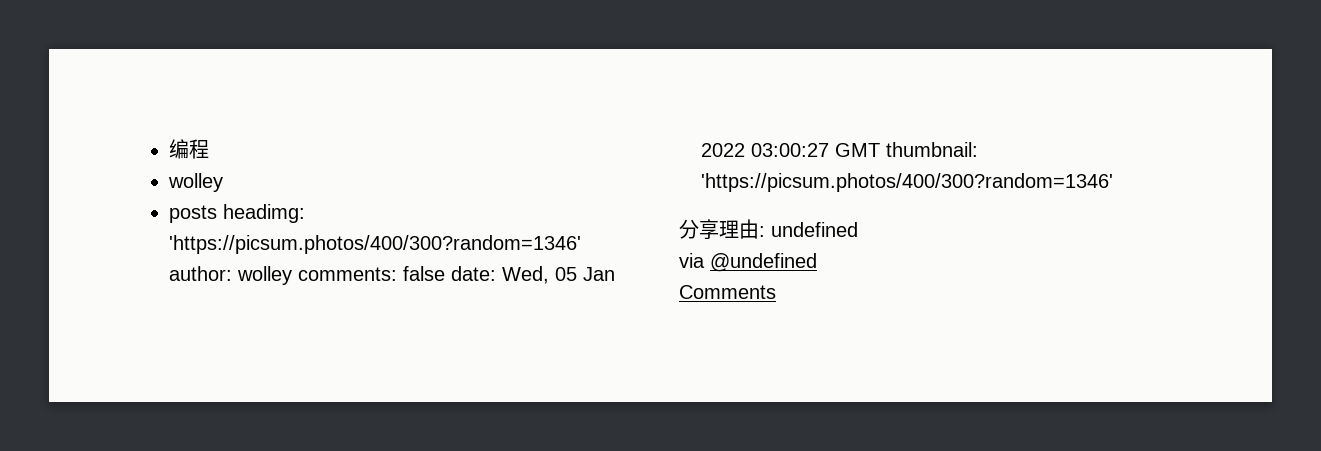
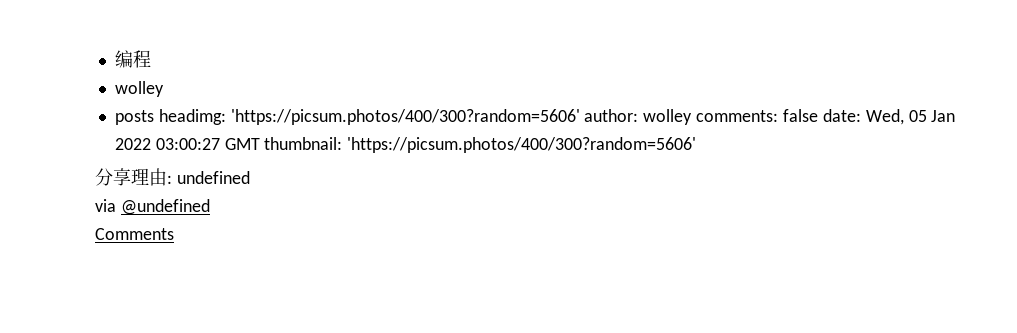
[169,235,581,254] 'https://picsum.photos/400/300?random=1346' -> [230,109,580,125] 'https://picsum.photos/400/300?random=5606'
[701,173,1113,192] 'https://picsum.photos/400/300?random=1346' -> [347,137,697,153] 'https://picsum.photos/400/300?random=5606'

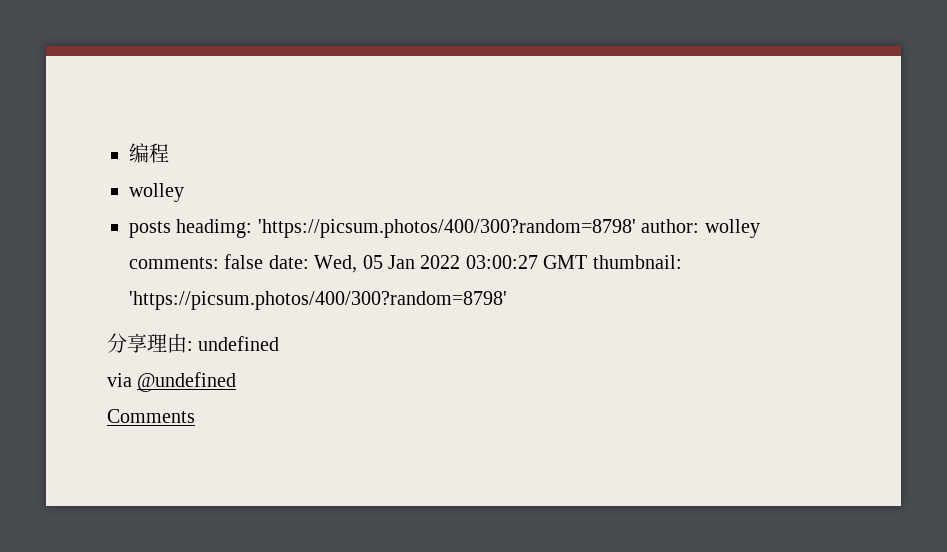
[230,109,580,125] 'https://picsum.photos/400/300?random=5606' -> [257,219,636,238] 'https://picsum.photos/400/300?random=8798'
[347,137,697,153] 'https://picsum.photos/400/300?random=5606' -> [129,291,507,310] 'https://picsum.photos/400/300?random=8798'

